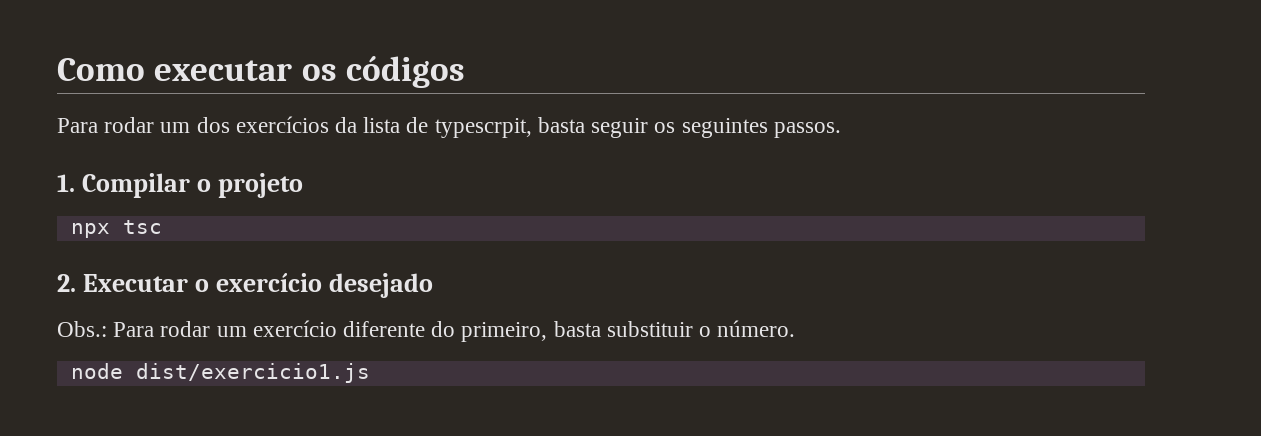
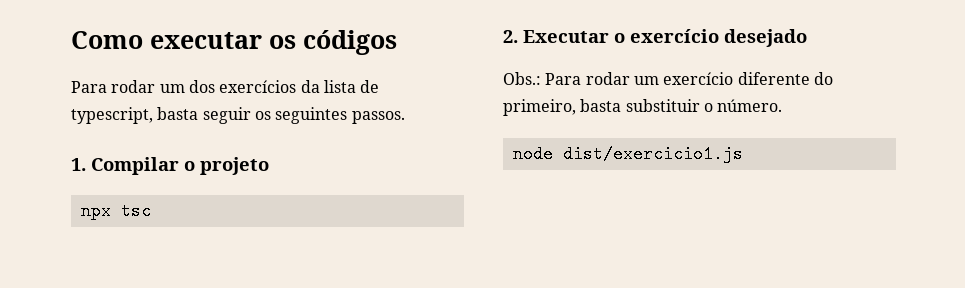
[434,118,532,138] typescrpit, -> [71,107,153,124] typescript,

